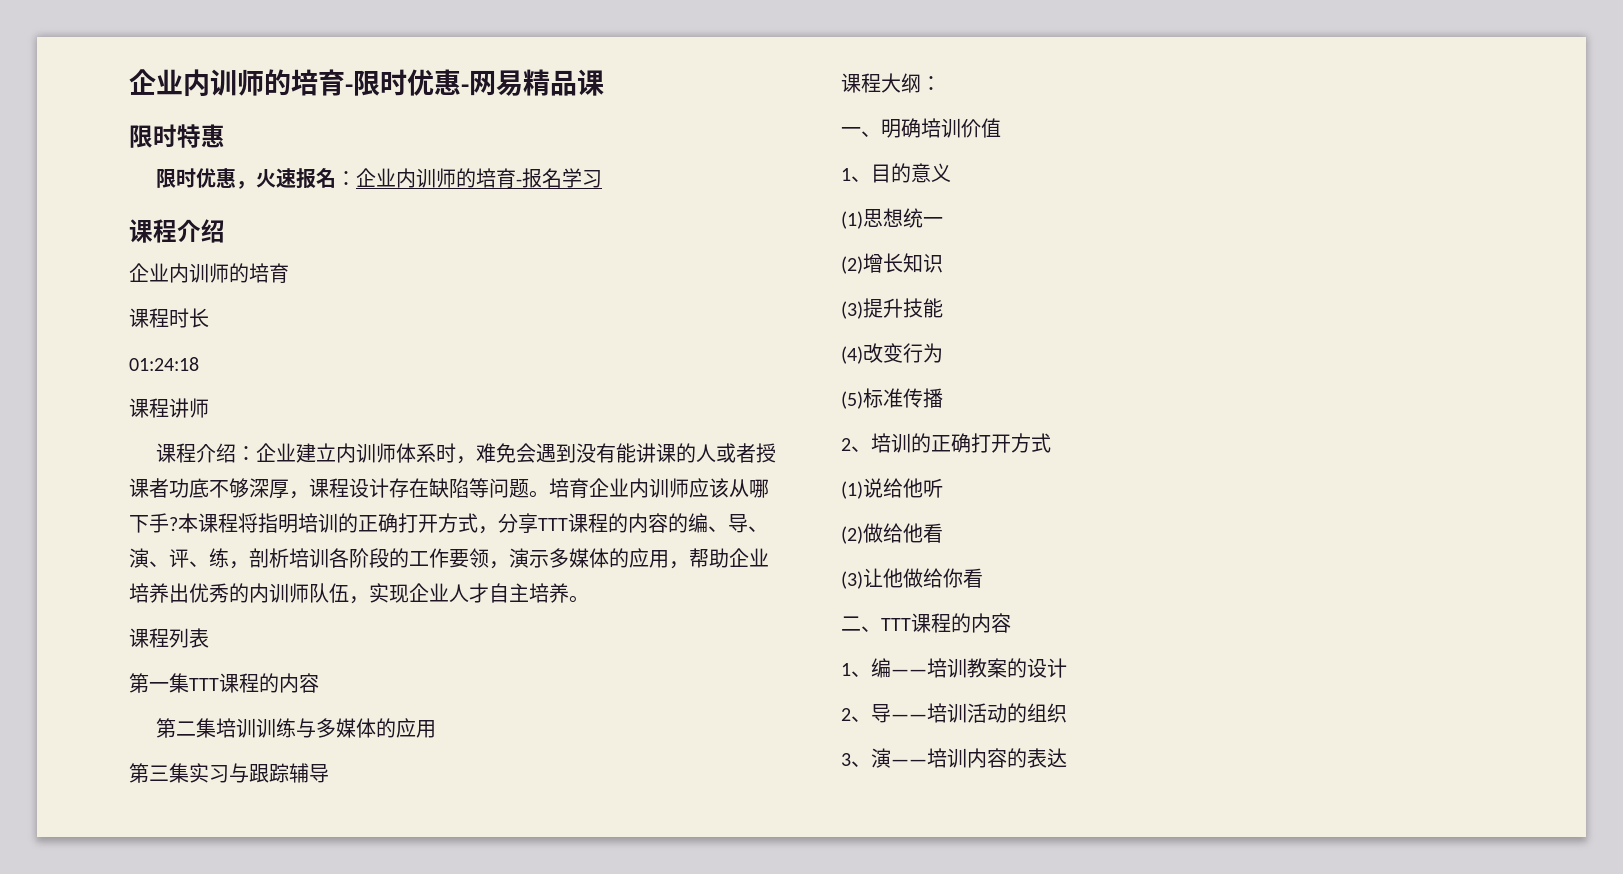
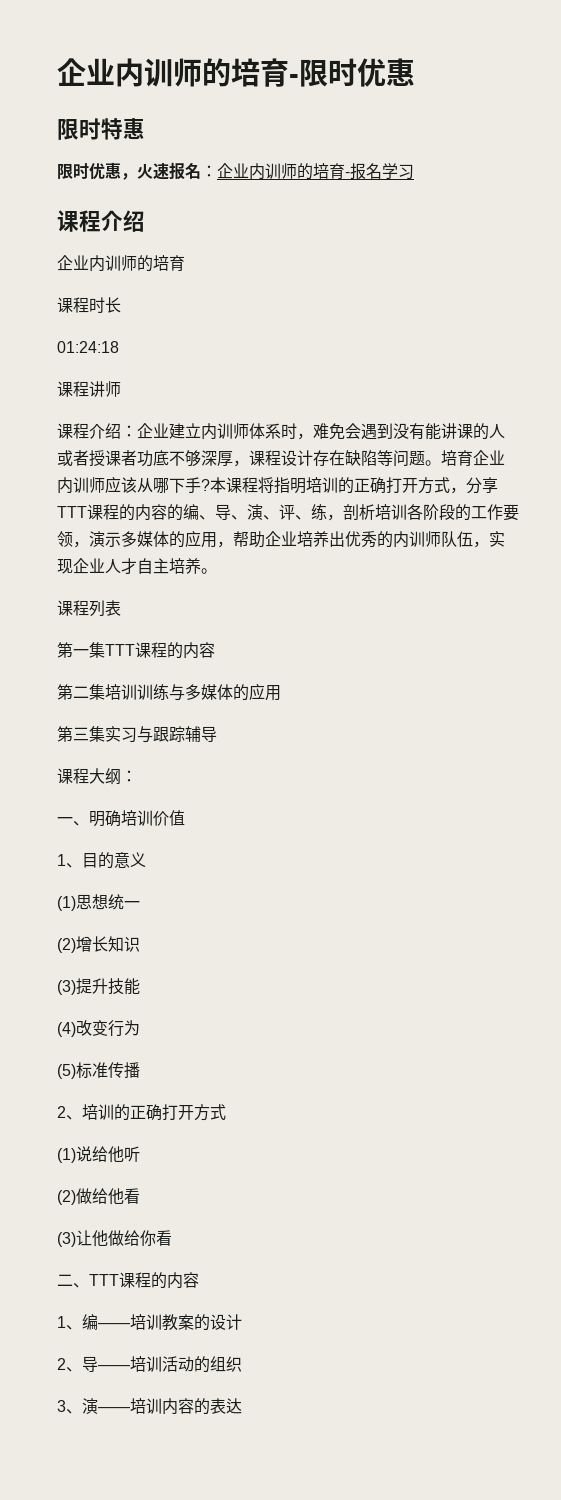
[461,69,604,96] -网易精品课 -> (415, 72) none

